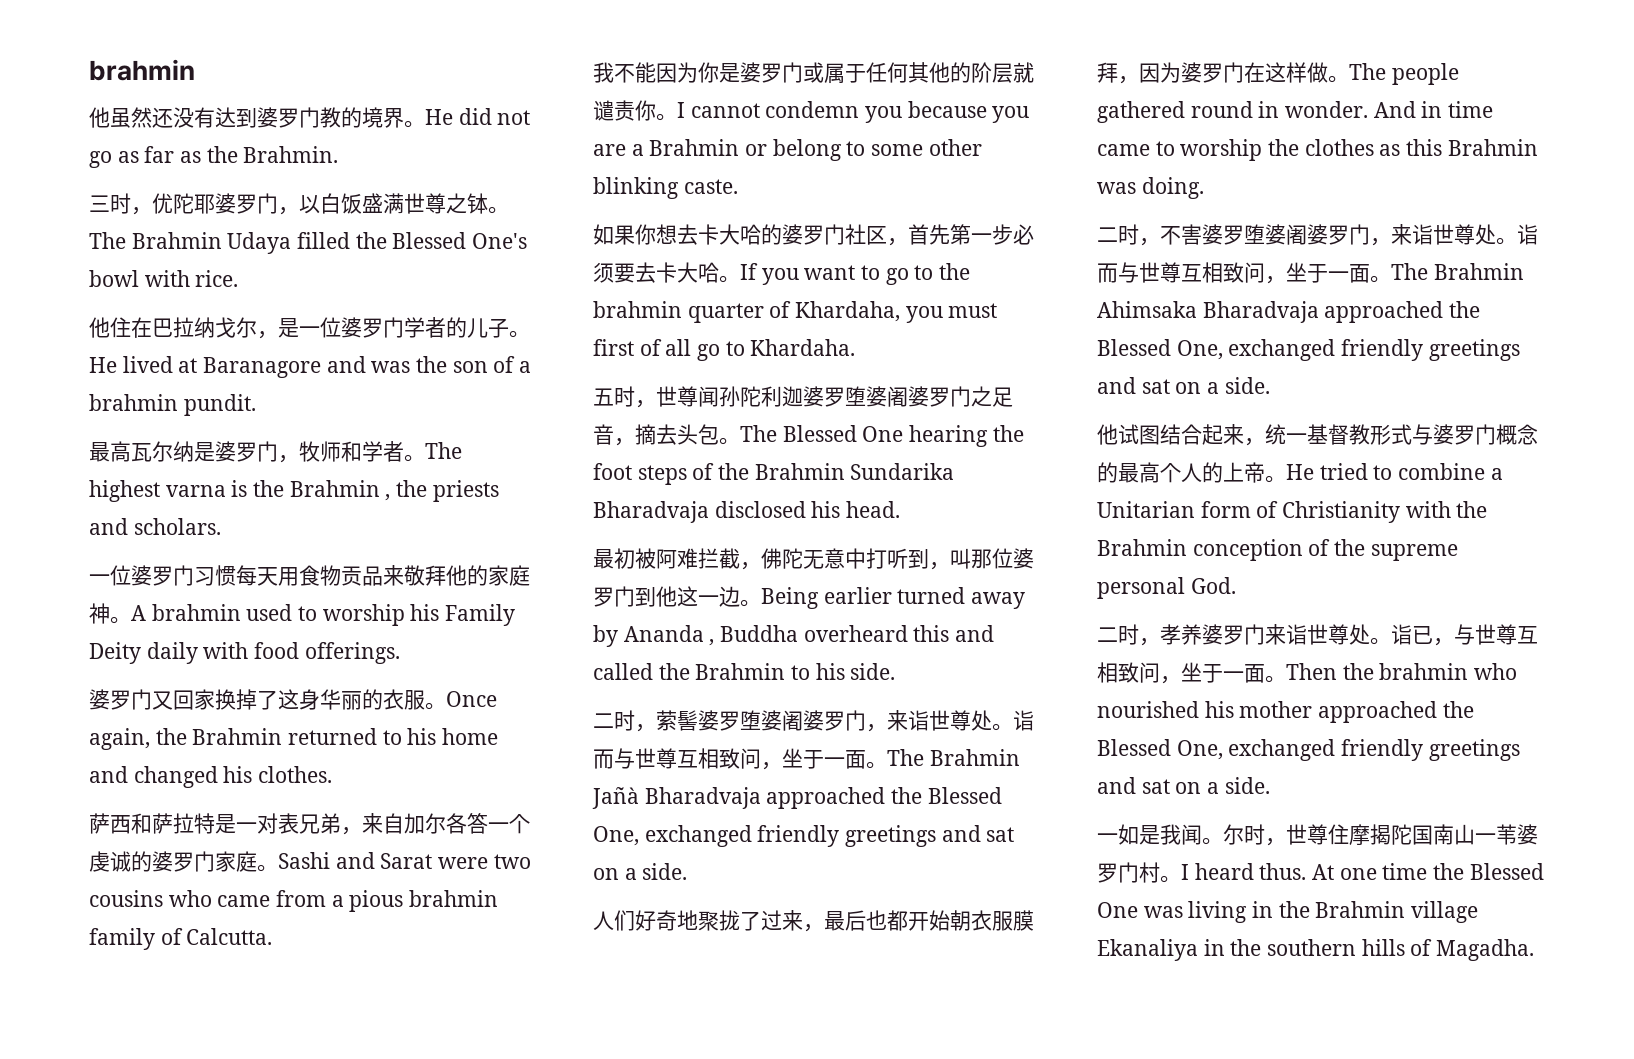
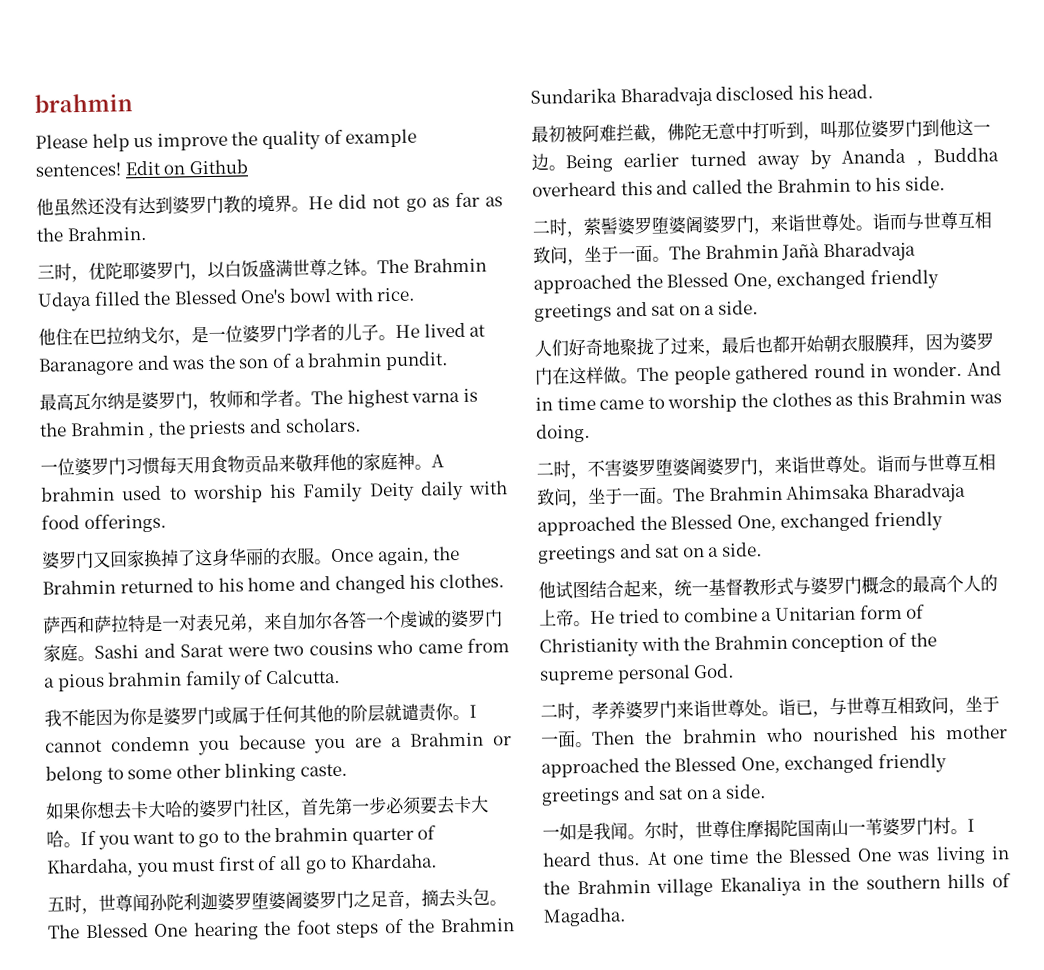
[89,59,195,81] brahmin -> [34,93,133,113] [35,128,418,152] [35,159,248,177] brahmin // Please help us improve the quality of example sentences! Edit on Github

